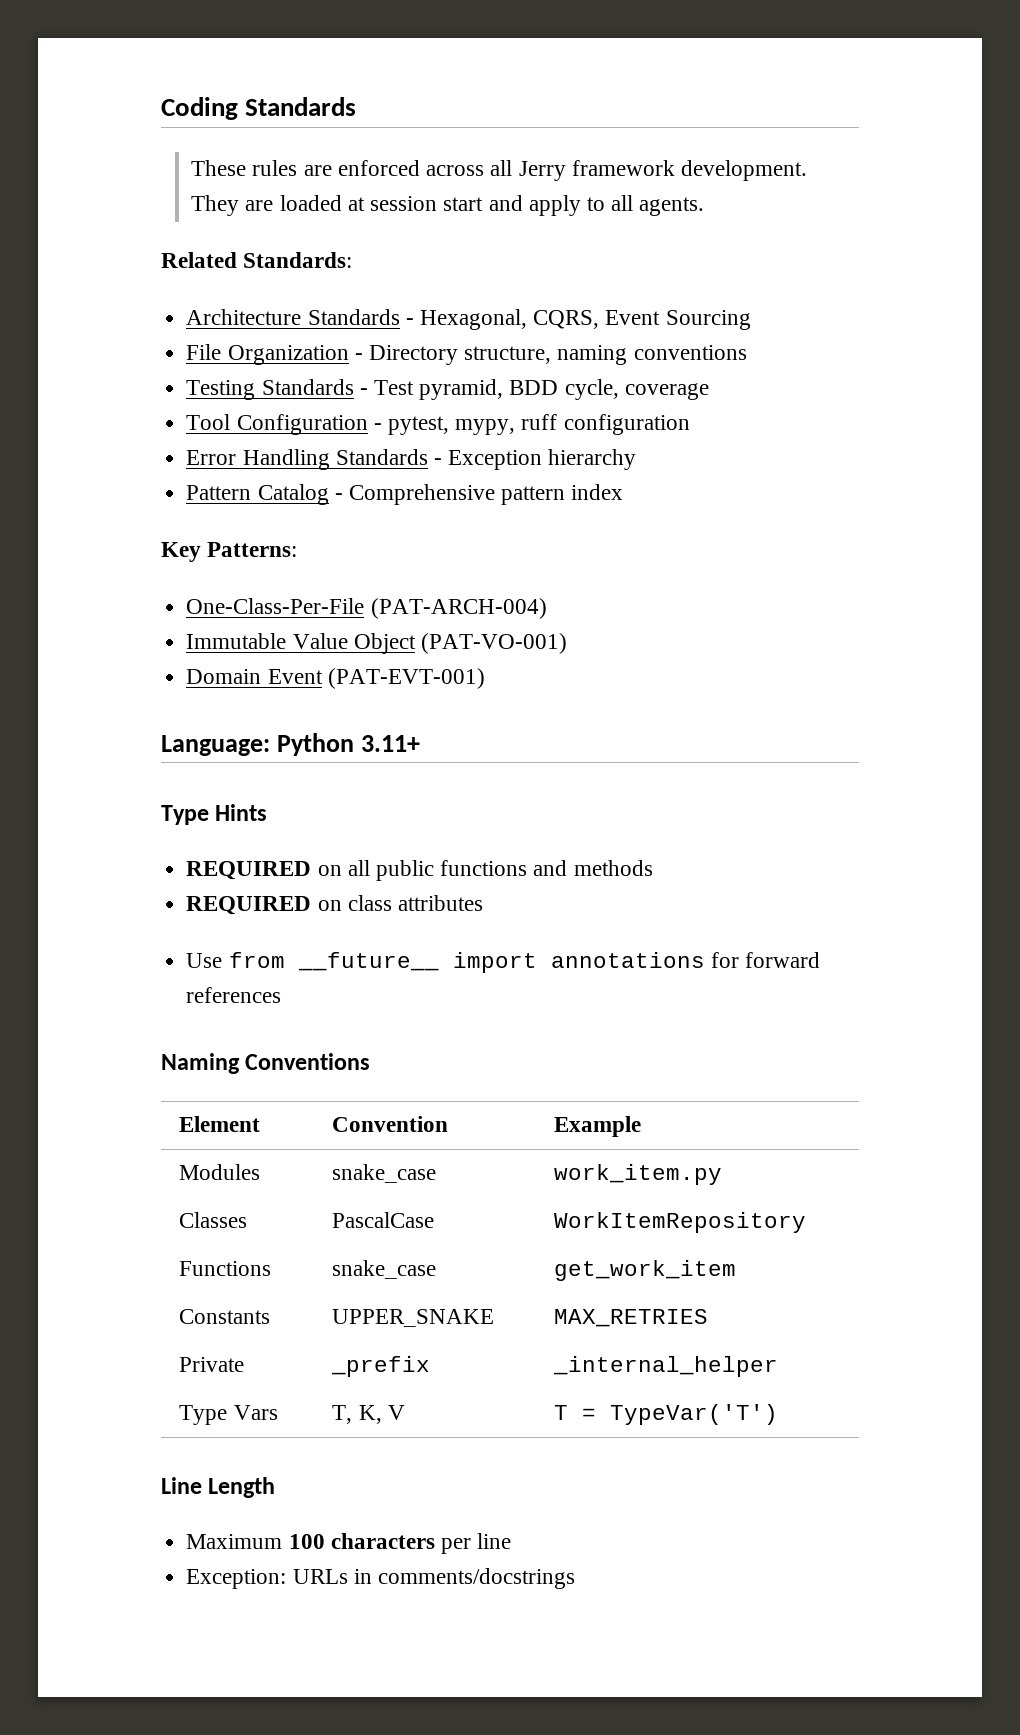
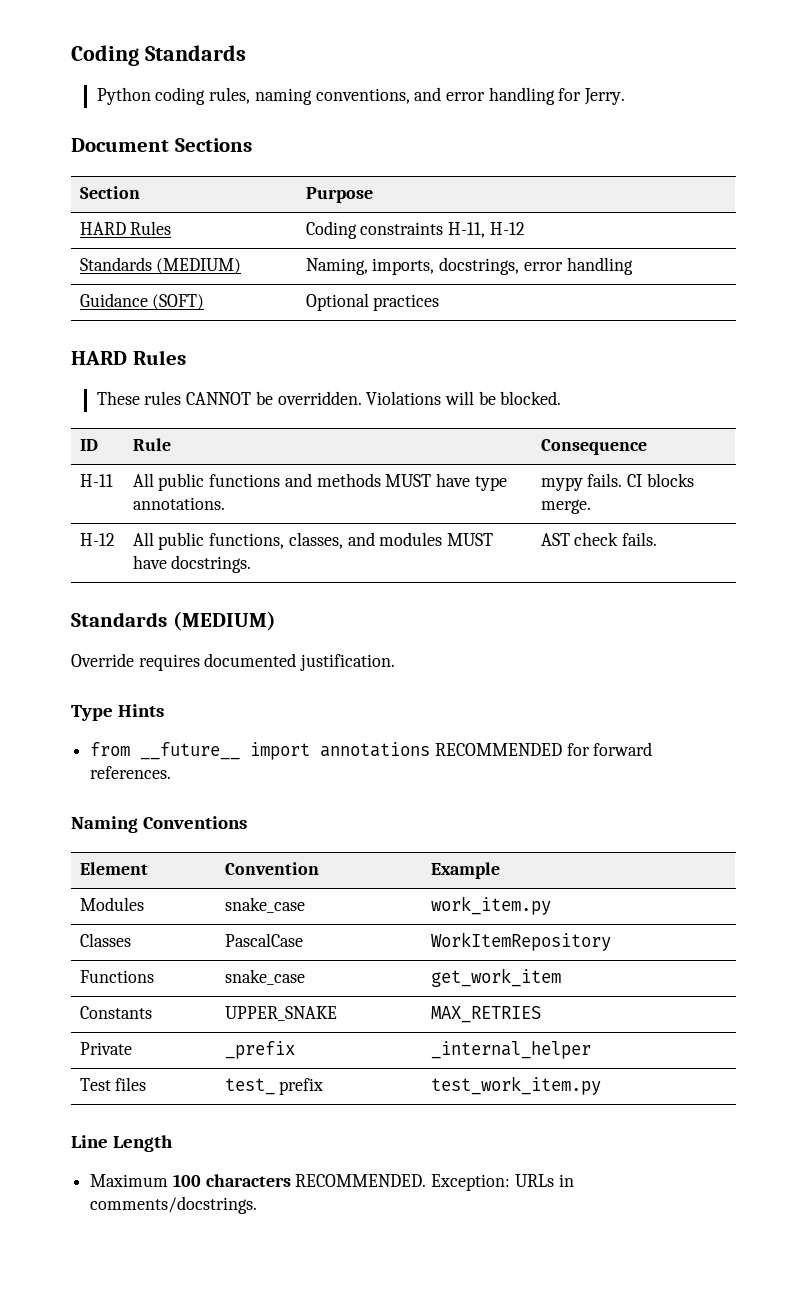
[191,160,807,181] [191,195,705,216] [161,252,353,268] [186,309,751,330] [186,344,747,365] [186,379,709,400] [186,414,690,435] [186,449,637,470] [186,484,624,505] [161,542,298,562] [186,598,547,619] [186,633,567,654] [186,668,485,689] [161,733,420,756] [161,804,268,825] [186,860,653,881] [186,895,483,915] [186,953,223,968] These rules are enforced across all Jerry framework development. They are loaded at session start and apply to all agents. // Related Standards: // Architecture Standards - Hexagonal, CQRS, Event Sourcing // File Organization - Directory structure, naming conventions // Testing Standards - Test pyramid, BDD cycle, coverage // Tool Configuration - pytest, mypy, ruff configuration // Error Handling Standards - Exception hierarchy // Pattern Catalog - Comprehensive pattern index // Key Patterns: // One-Class-Per-File (PAT-ARCH-004) // Immutable Value Object (PAT-VO-001) // Domain Event (PAT-EVT-001) // Language: Python 3.11+ // Type Hints // REQUIRED on all public functions and methods // REQUIRED on class attributes // Use -> [96,87,626,105] [71,138,252,152] [79,186,140,199] [305,187,373,203] [79,221,172,235] [305,221,525,239] [79,257,242,274] [305,257,633,275] [79,293,205,310] [305,293,440,311] [71,350,186,365] [96,391,562,405] [79,439,98,451] [132,438,171,451] [540,439,647,455] [79,474,113,487] [132,473,507,491] [132,497,225,510] [540,473,694,491] [540,499,591,514] [79,533,115,546] [132,532,494,550] [132,555,252,573] [540,532,658,546] [71,611,276,631] [71,653,396,671] [71,704,165,721] Python coding rules, naming conventions, and error handling for Jerry. // Document Sections // Section | Purpose // HARD Rules | Coding constraints H-11, H-12 // Standards (MEDIUM) | Naming, imports, docstrings, error handling // Guidance (SOFT) | Optional practices // HARD Rules // These rules CANNOT be overridden. Violations will be blocked. // ID | Rule | Consequence // H-11 | All public functions and methods MUST have type annotations. | mypy fails. CI blocks merge. // H-12 | All public functions, classes, and modules MUST have docstrings. | AST check fails. // Standards (MEDIUM) // Override requires documented justification. // Type Hints //
(705, 960) none -> [434,743,562,756] RECOMMENDED
[186,987,282,1003] references -> [90,766,172,779] references.
[179,1405,278,1425] [332,1405,405,1424] [554,1404,779,1425] Type Vars | T, K, V | T = TypeVar('T') -> [79,1077,147,1091] [224,1078,324,1095] [430,1076,601,1095] Test files | test_ prefix | test_work_item.py
[440,1533,512,1554] per line // -> [295,1174,427,1187] RECOMMENDED.
[377,1568,575,1589] comments/docstrings -> [90,1196,258,1214] comments/docstrings.

